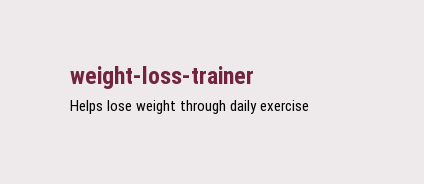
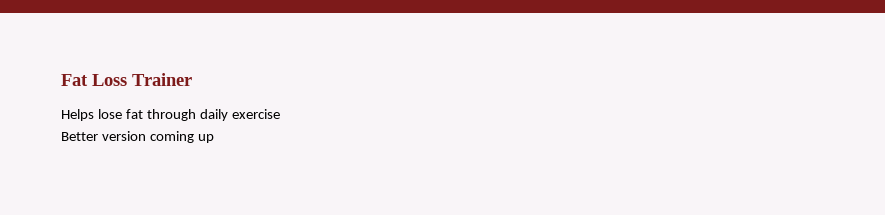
[70,66,254,89] weight-loss-trainer -> [61,73,192,86] Fat Loss Trainer
[136,100,177,114] weight -> [125,109,143,119] fat
(310, 105) none -> [61,131,214,143] // Better version coming up

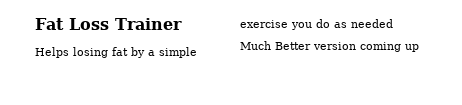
[97,109,280,121] lose fat through daily exercise // -> [73,47,197,58] [240,19,393,30] [240,41,271,50] losing fat by a simple exercise you do as needed // Much

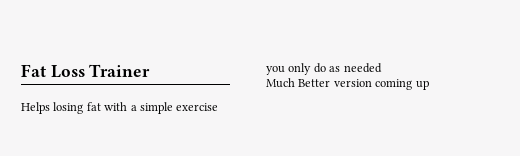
[131,47,145,58] by -> [104,102,128,111] with
(312, 26) none -> [288,63,312,75] only

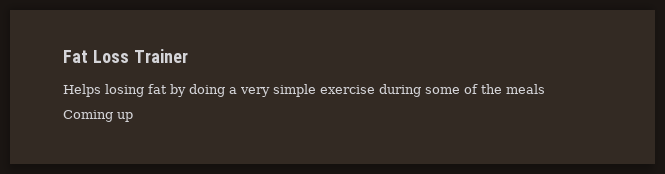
[104,102,219,114] [266,63,382,75] [266,78,413,90] with a simple exercise you only do as needed // Much Better version coming -> [170,84,545,97] [63,110,113,122] by doing a very simple exercise during some of the meals // Coming

